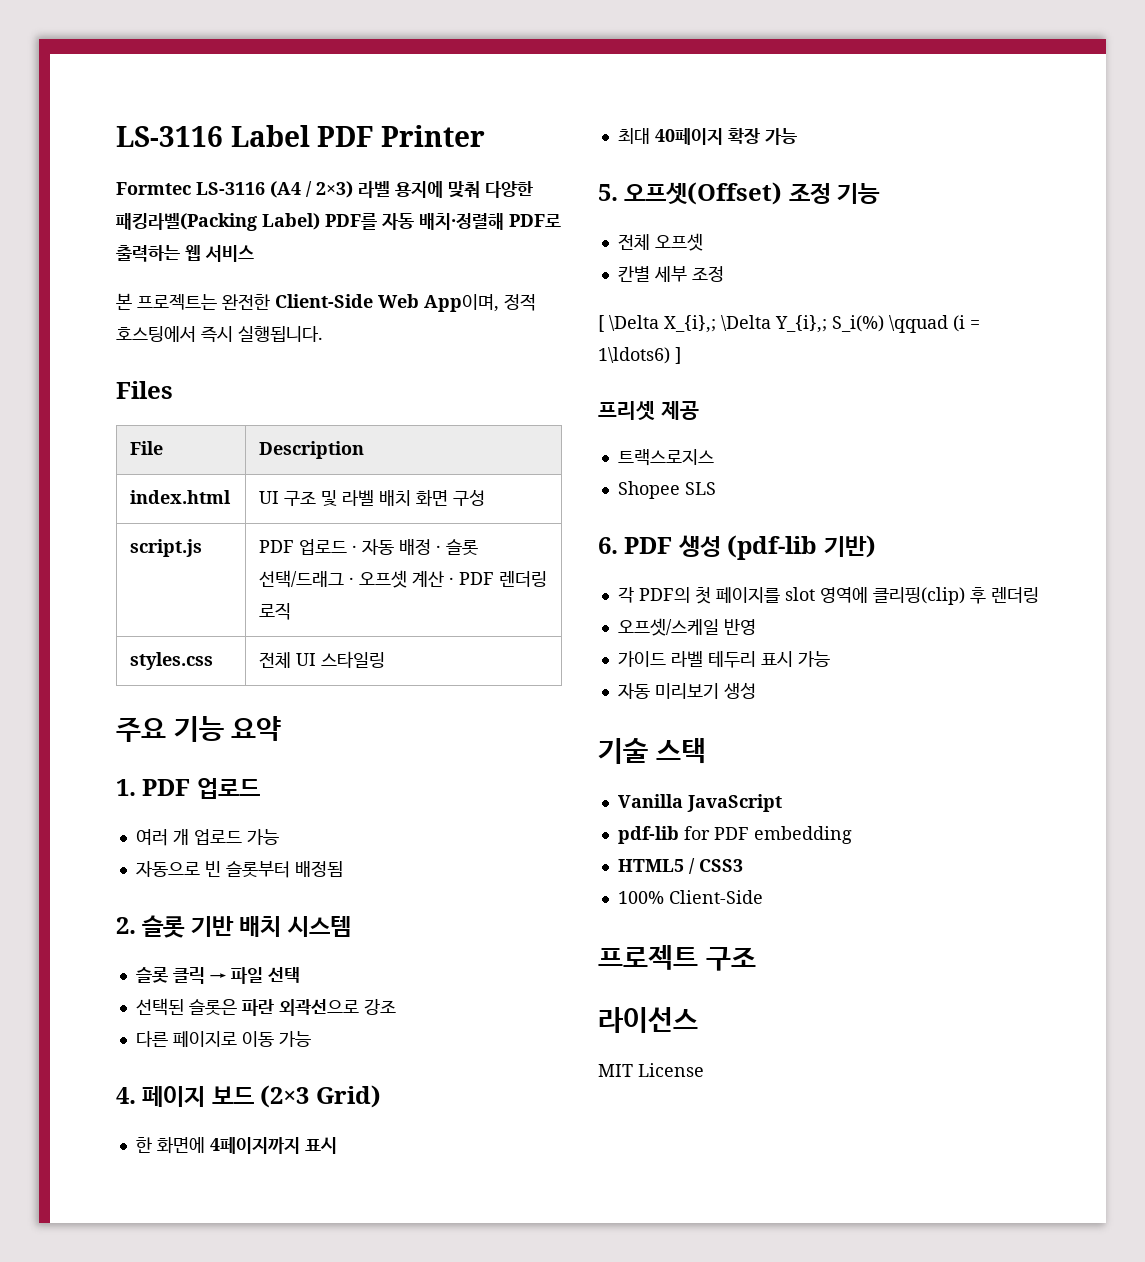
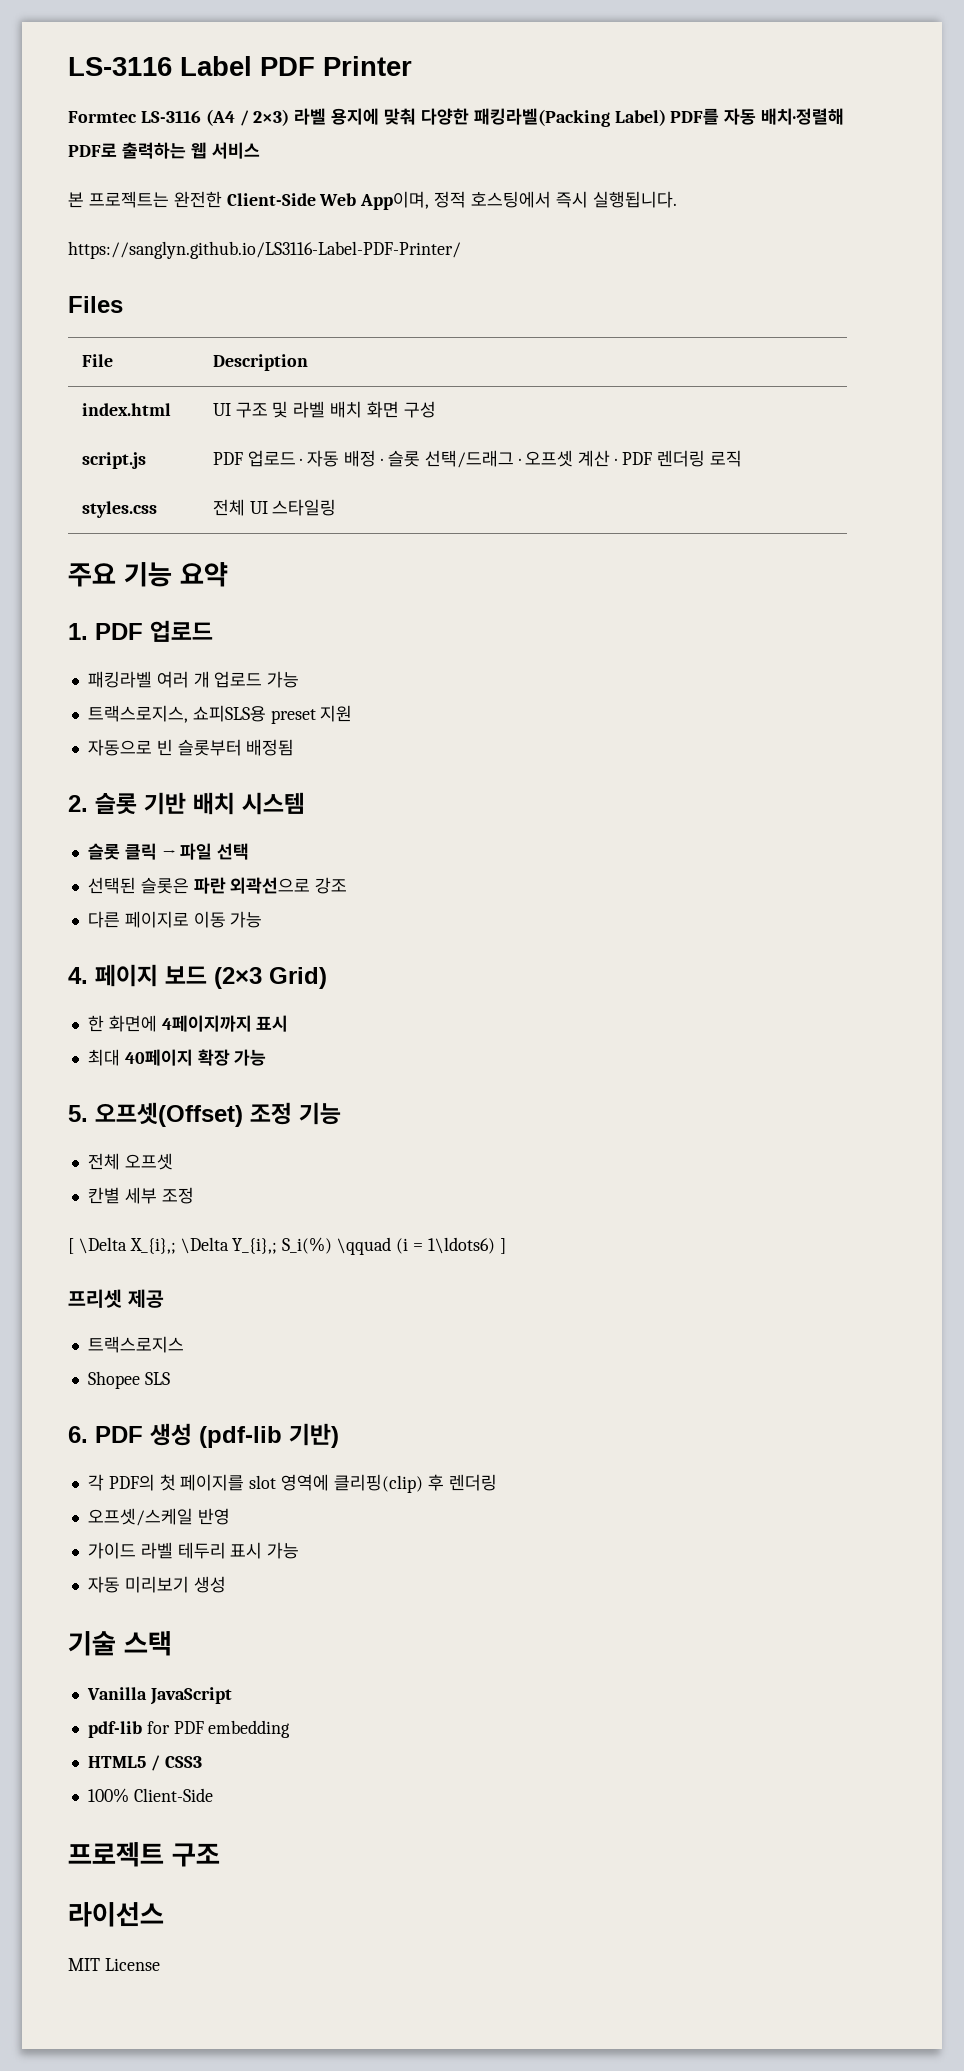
(323, 334) none -> [68,241,461,259] // https://sanglyn.github.io/LS3116-Label-PDF-Printer/
(260, 788) none -> [87,671,152,688] 패킹라벨
(279, 837) none -> [87,705,353,724] // 트랙스로지스, 쇼피SLS용 preset 지원

